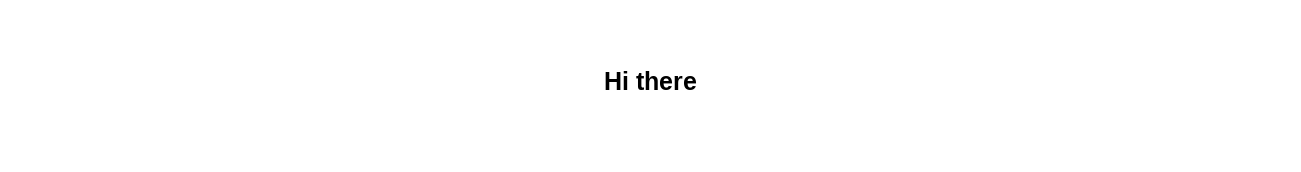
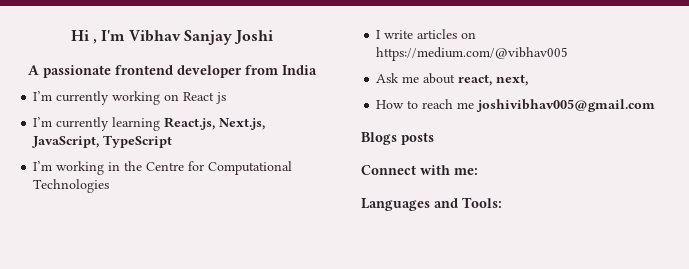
[636,71,697,90] there -> [93,30,274,45] [28,65,317,78] [33,91,227,105] [33,117,266,131] [32,135,173,148] [33,161,293,175] [33,179,110,193] [376,29,477,39] [376,47,569,61] [376,73,529,86] [376,99,656,112] [361,132,434,145] [361,165,478,175] [361,197,502,211] , I'm Vibhav Sanjay Joshi // A passionate frontend developer from India // I’m currently working on React js // I’m currently learning React.js, Next.js, JavaScript, TypeScript // I’m working in the Centre for Computational Technologies // I write articles on https://medium.com/@vibhav005 // Ask me about react, next, // How to reach me joshivibhav005@gmail.com // Blogs posts // Connect with me: // Languages and Tools:

